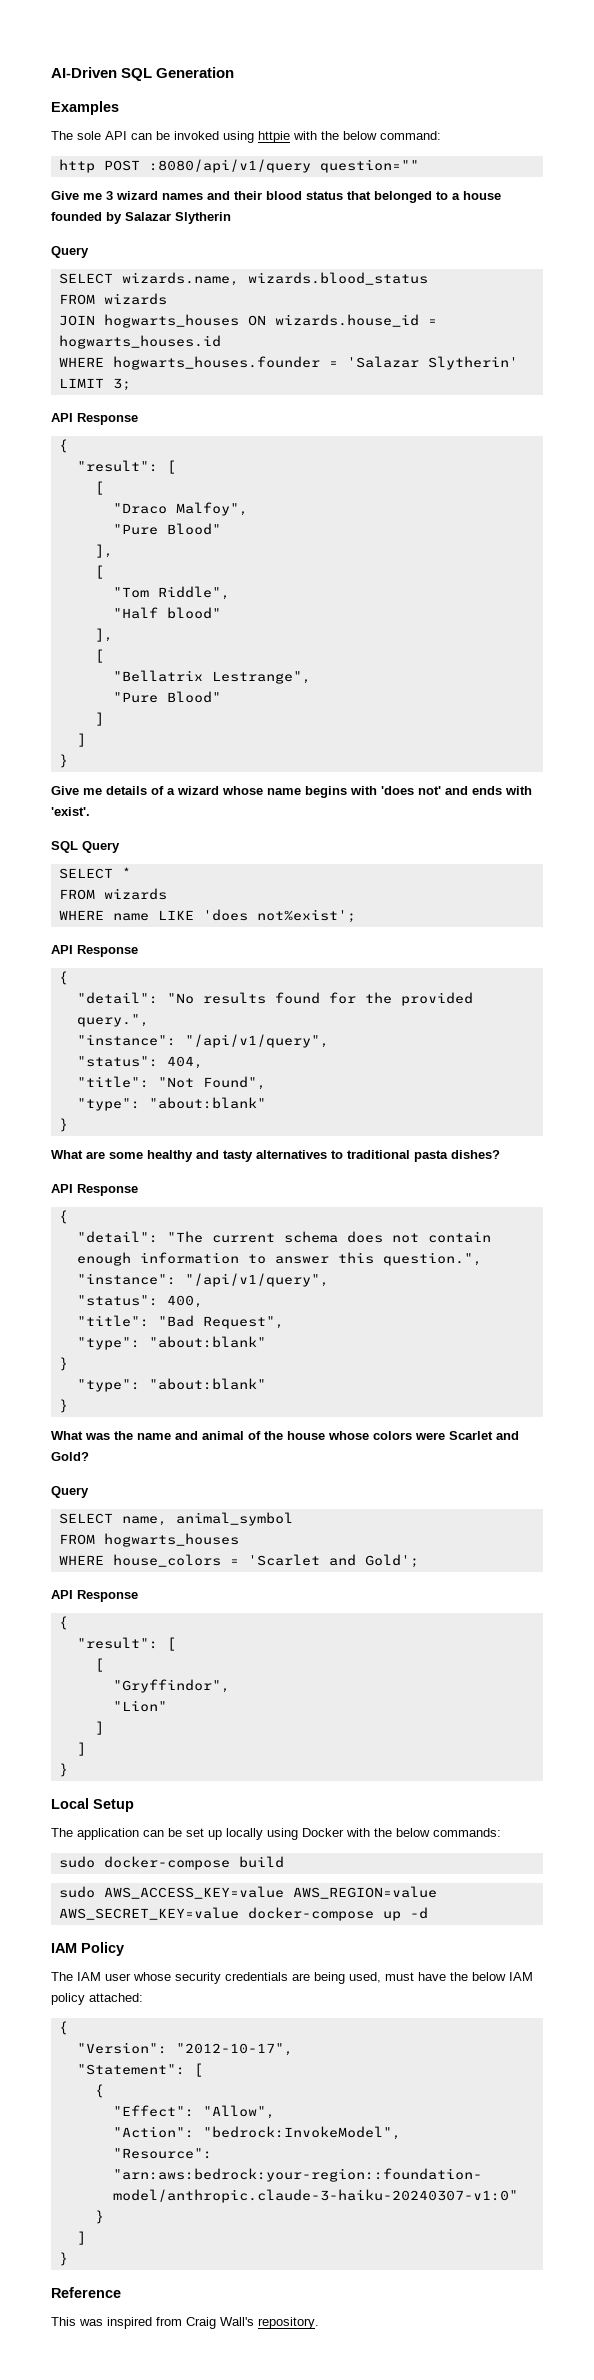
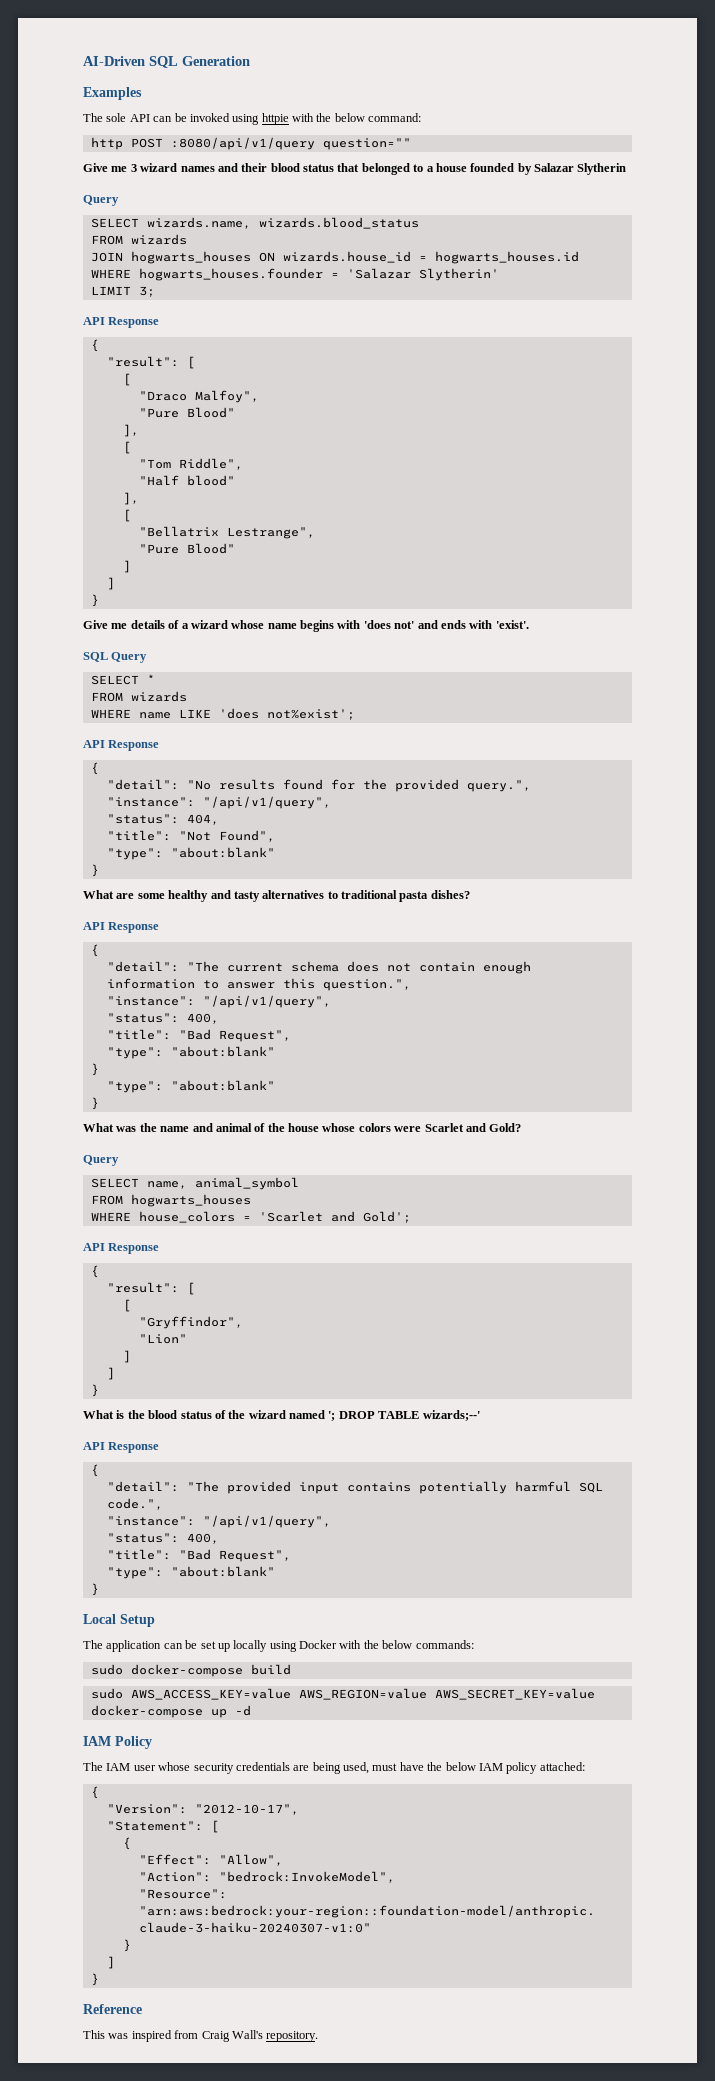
(68, 1770) none -> [83,1410,480,1421] [83,1442,160,1453] [90,1464,99,1477] [106,1481,603,1494] [106,1498,163,1510] [106,1515,331,1528] [106,1533,219,1544] [106,1549,291,1562] [106,1566,275,1579] [90,1583,99,1596] // What is the blood status of the wizard named '; DROP TABLE wizards;--' // API Response // { // "detail": "The provided input contains potentially harmful SQL code.", // "instance": "/api/v1/query", // "status": 400, // "title": "Bad Request", // "type": "about:blank" // }

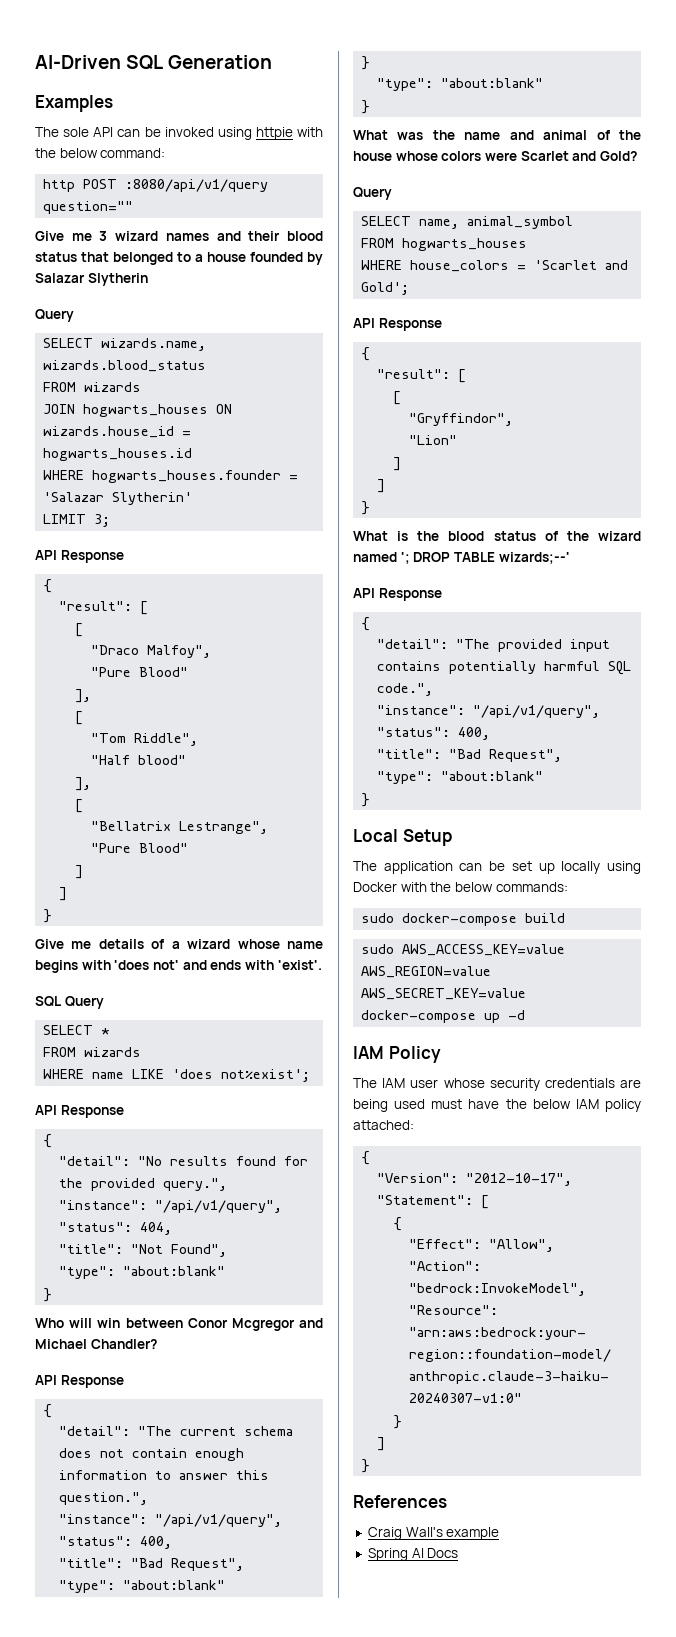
[83,890,470,902] What are some healthy and tasty alternatives to traditional pasta dishes? -> [35,1318,323,1331] [35,1339,157,1349] Who will win between Conor Mcgregor and Michael Chandler?
[343,1762,369,1774] used, -> [394,1099,426,1109] used
[83,2004,142,2014] [83,2030,319,2042] Reference // This was inspired from Craig Wall's repository. -> [353,1495,447,1508] [367,1527,500,1540] [367,1548,459,1561] References // Craig Wall's example // Spring AI Docs

